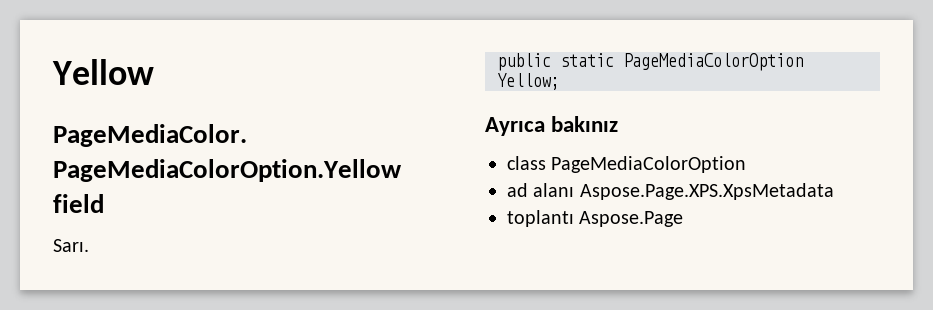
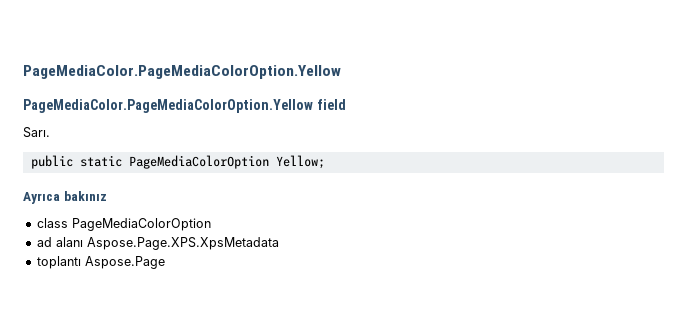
[52,59,154,85] Yellow -> [23,65,341,79] PageMediaColor.PageMediaColorOption.Yellow

